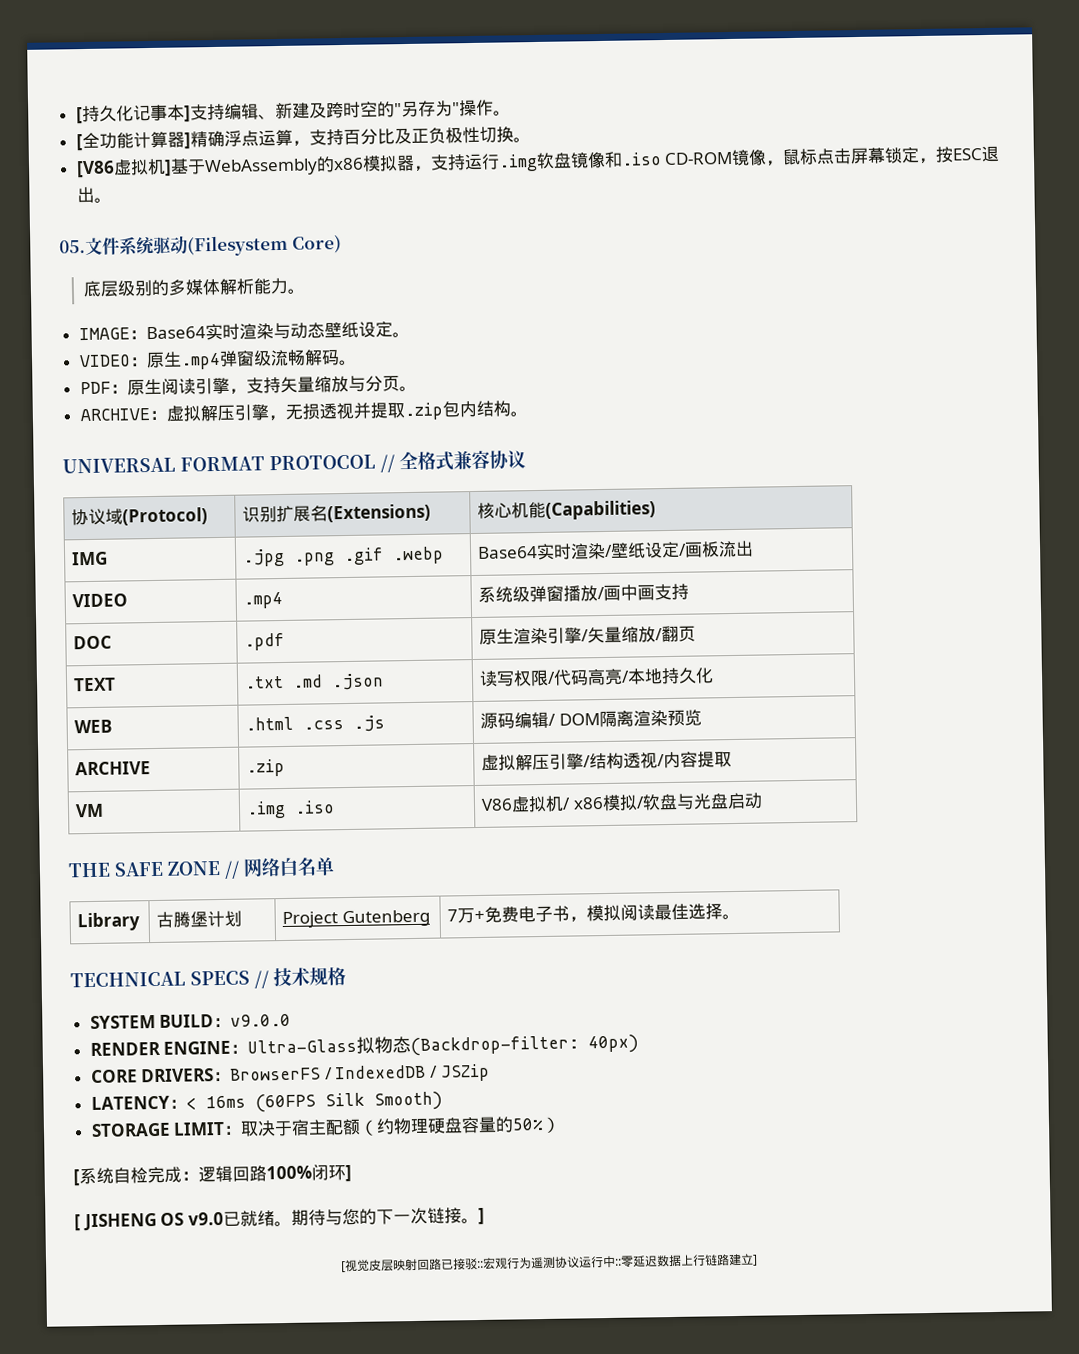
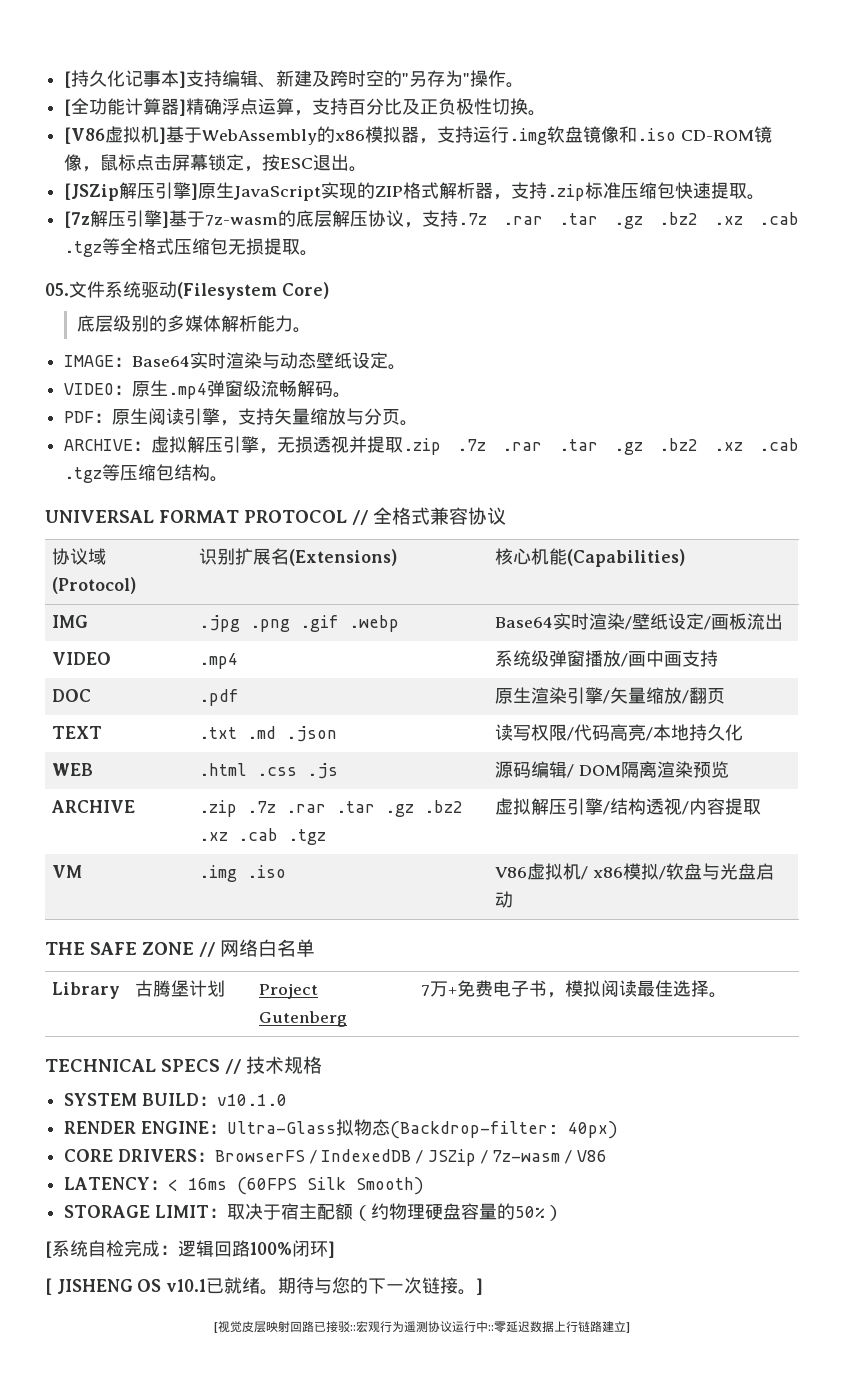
(112, 200) none -> [64,182,766,201] [64,210,800,229] [64,238,319,257] // [JSZip解压引擎]原生JavaScript实现的ZIP格式解析器，支持.zip标准压缩包快速提取。 // [7z解压引擎]基于7z-wasm的底层解压协议，支持.7z .rar .tar .gz .bz2 .xz .cab .tgz等全格式压缩包无损提取。
[441,400,477,418] 包内 -> [457,438,800,455] [64,464,175,483] .7z .rar .tar .gz .bz2 .xz .cab .tgz等压缩包
(286, 767) none -> [247,800,464,817] [199,828,327,845] .7z .rar .tar .gz .bz2 .xz .cab .tgz
[230,1013,292,1027] v9.0.0 -> [216,1094,287,1106] v10.1.0
(490, 1072) none -> [480,1150,607,1164] / 7z-wasm / V86
[187,1211,224,1226] v9.0 -> [166,1279,207,1292] v10.1

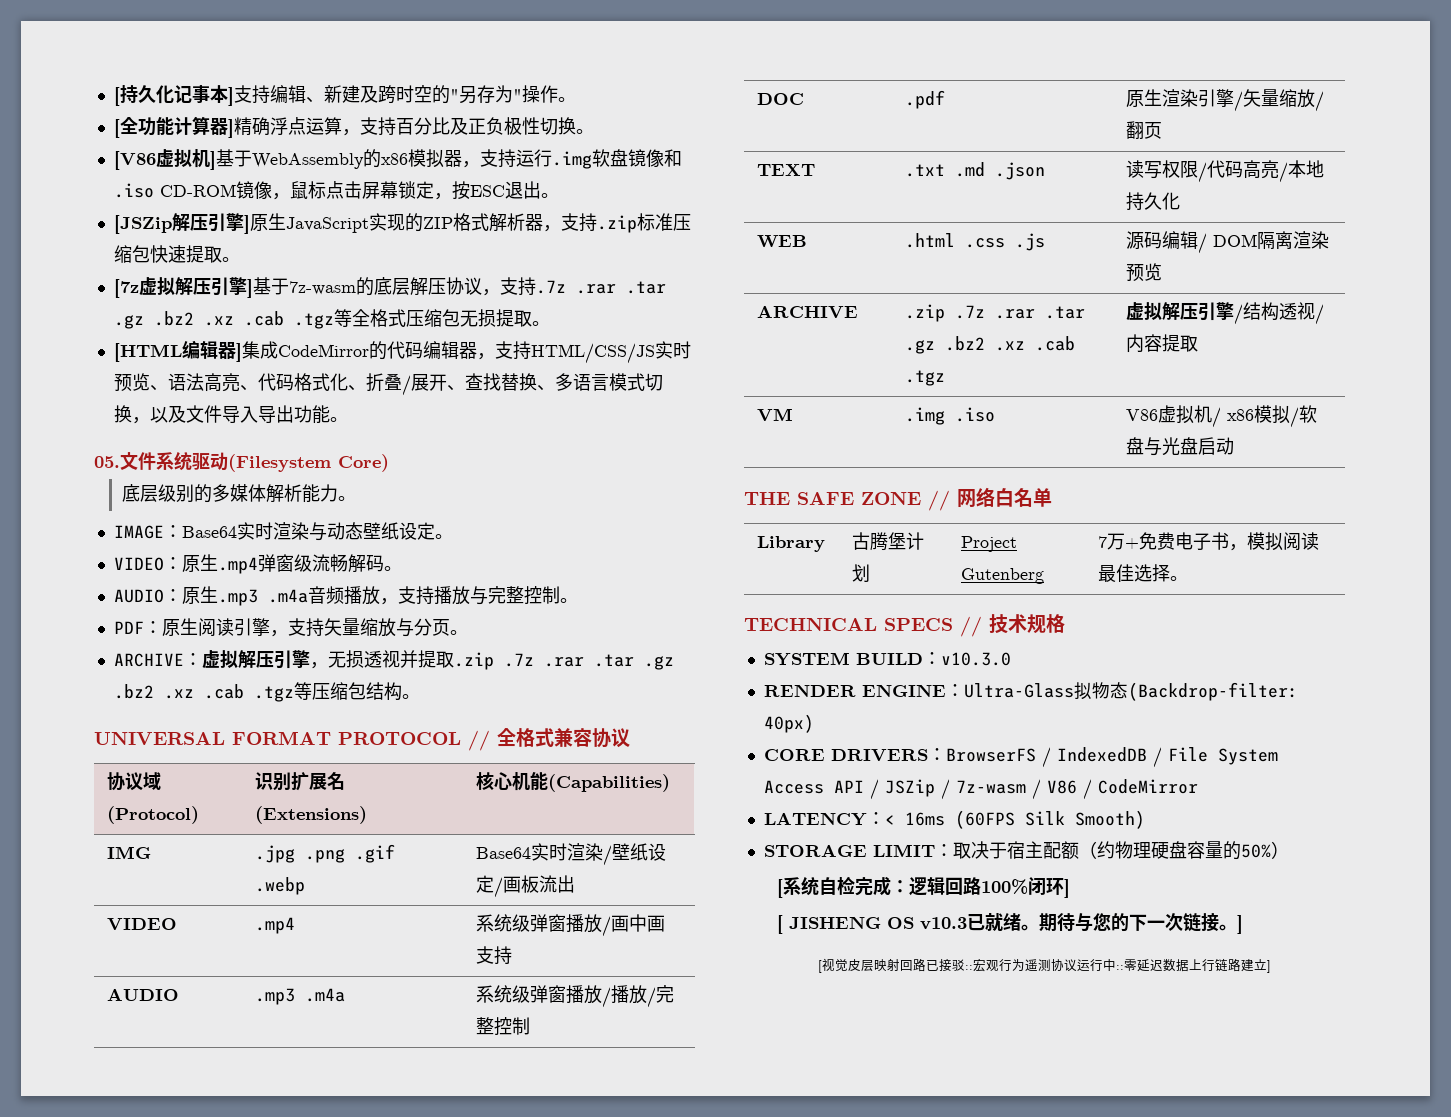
(91, 219) none -> [138,277,175,296] 虚拟
(319, 253) none -> [113,340,691,364] [113,373,663,396] [113,405,348,424] // [HTML编辑器]集成CodeMirror的代码编辑器，支持HTML/CSS/JS实时预览、语法高亮、代码格式化、折叠/展开、查找替换、多语言模式切换，以及文件导入导出功能。
(352, 395) none -> [113,586,578,606] // AUDIO：原生.mp3 .m4a音频播放，支持播放与完整控制。
(719, 658) none -> [107,988,180,1001] [255,988,346,1005] [476,985,675,1008] [476,1017,531,1036] // AUDIO | .mp3 .m4a | 系统级弹窗播放/播放/完整控制
[216,1094,287,1106] v10.1.0 -> [940,652,1011,666] v10.3.0
(424, 1157) none -> [1167,747,1278,765] [763,779,879,800] File System Access API /
(607, 1156) none -> [1082,779,1198,800] / CodeMirror
[166,1279,207,1292] v10.1 -> [919,917,967,930] v10.3

